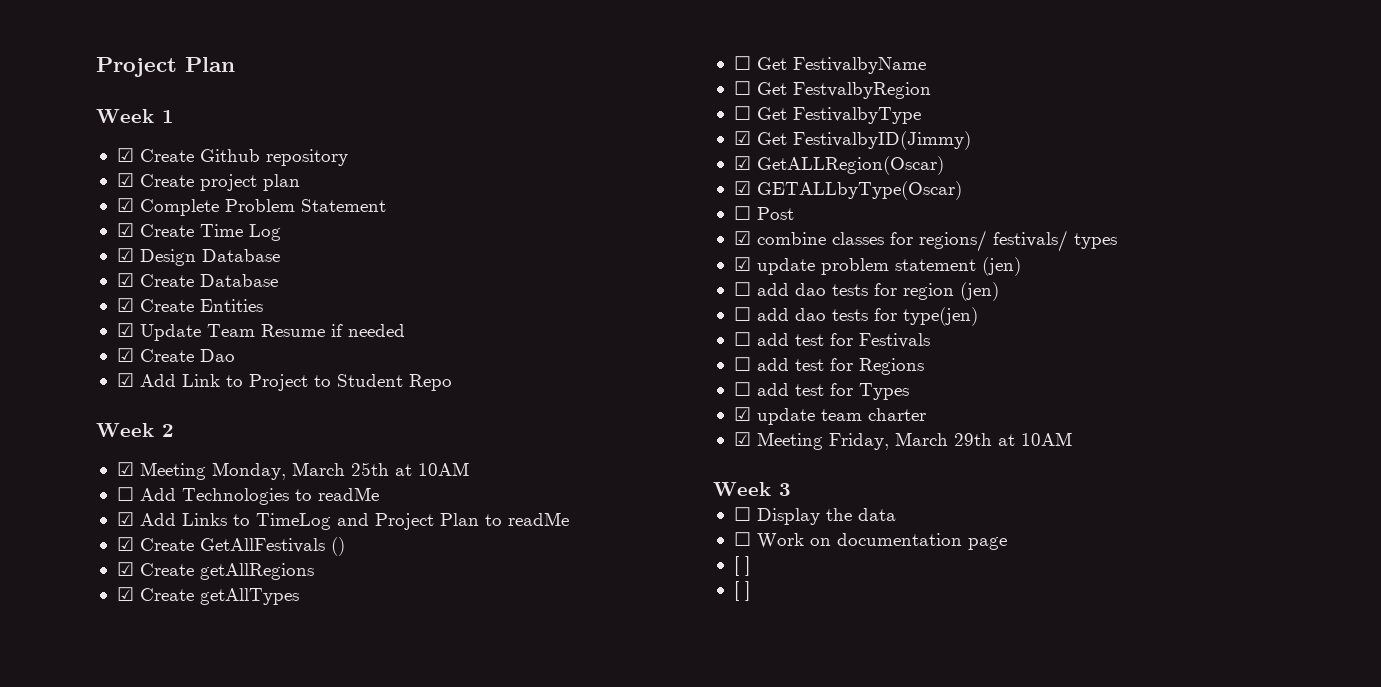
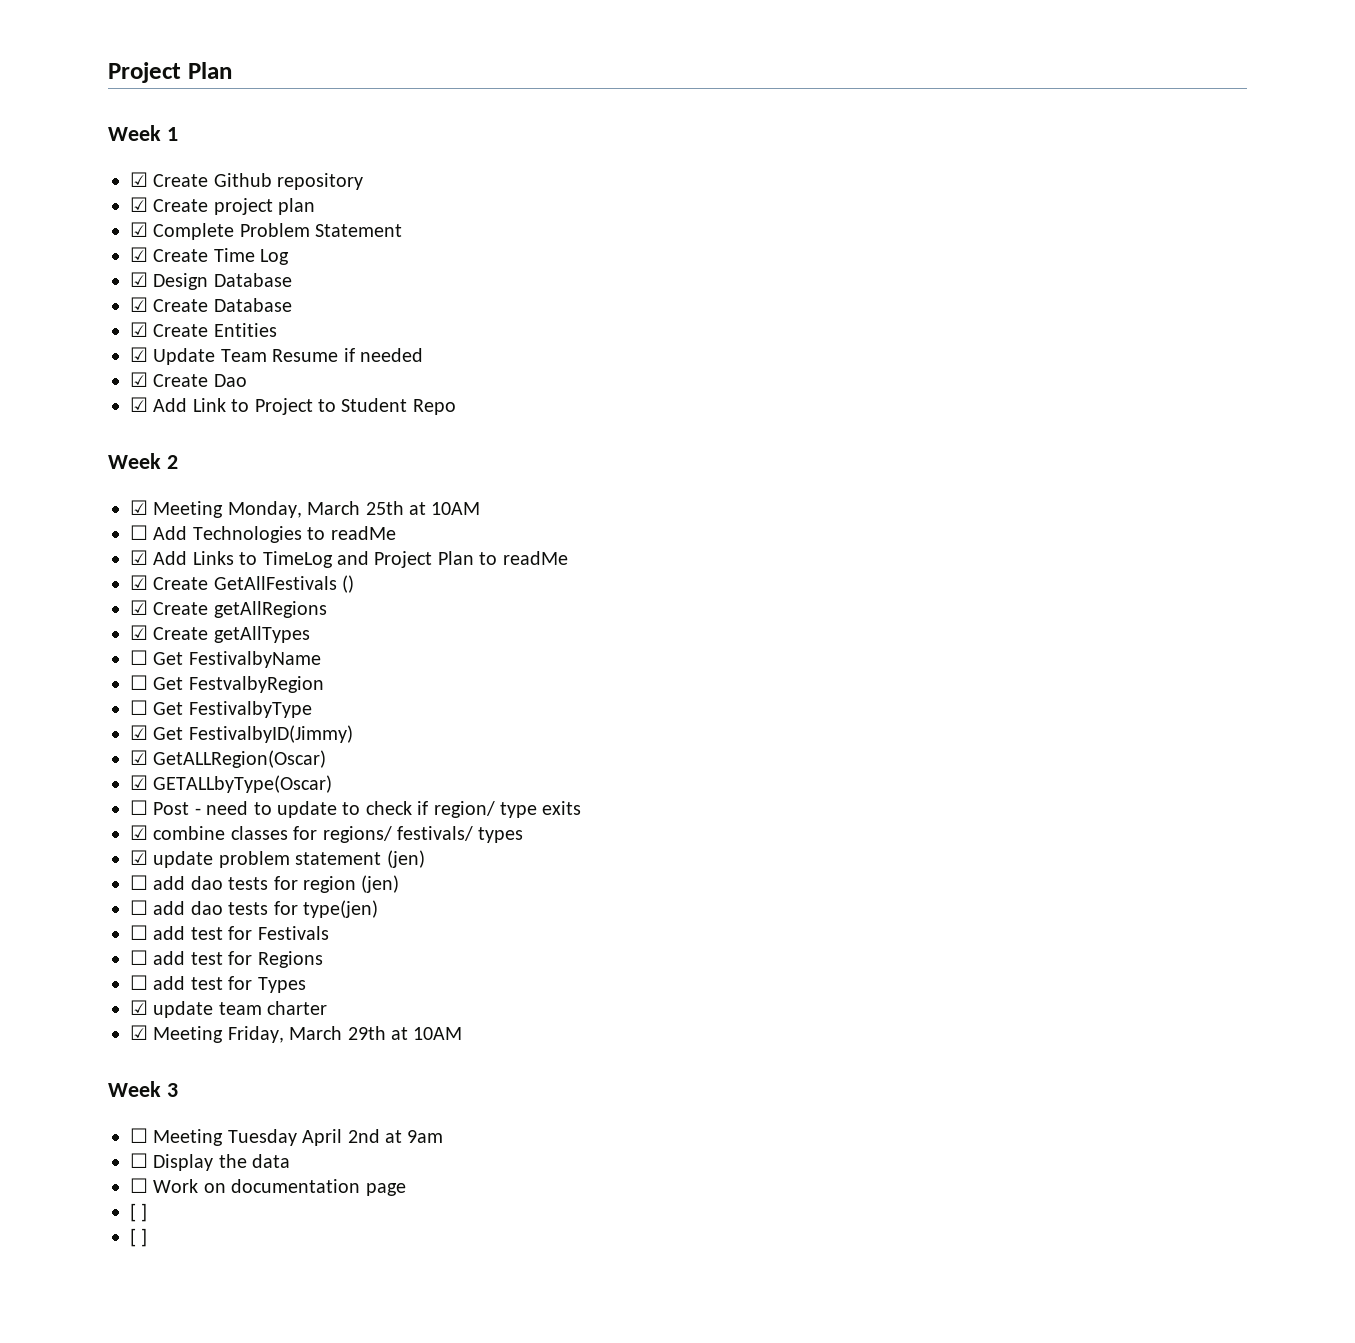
(794, 213) none -> [194,801,582,818] - need to update to check if region/ type exits
(791, 489) none -> [130,1128,444,1146] // ☐ Meeting Tuesday April 2nd at 9am

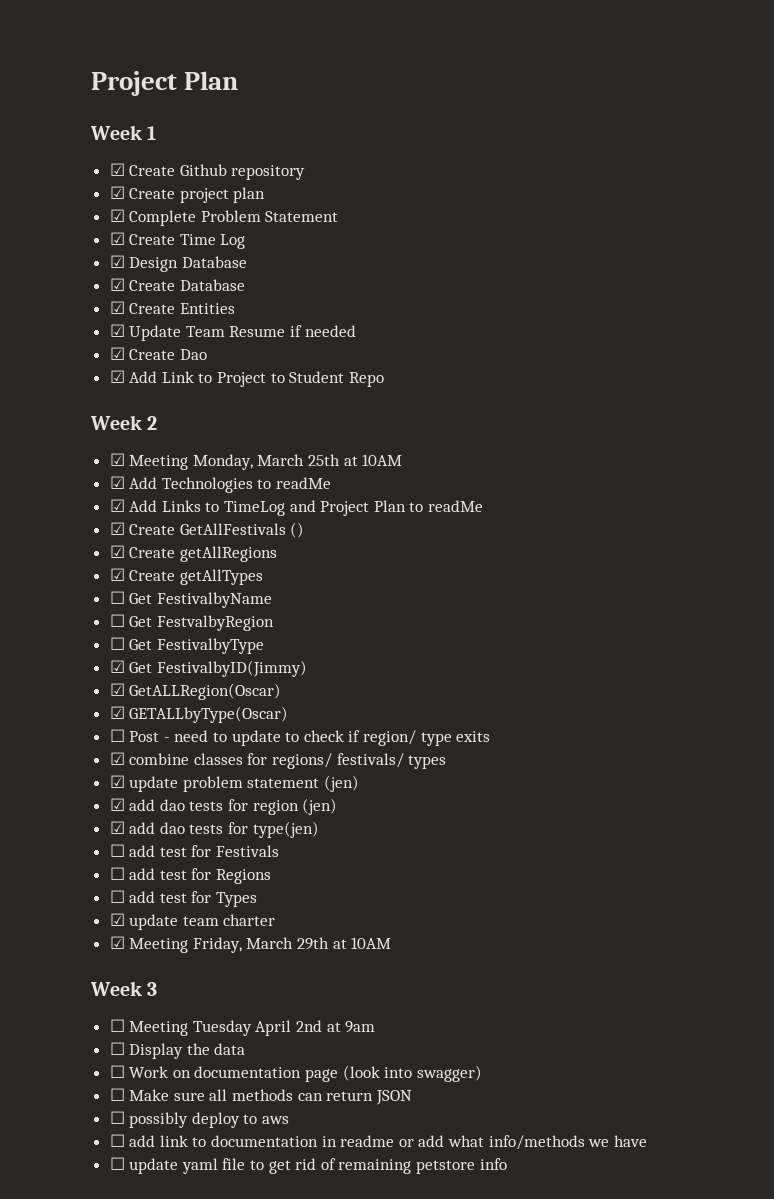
[130,525,148,540] ☐ -> [109,476,125,489] ☑
[130,875,148,890] ☐ -> [109,798,125,811] ☑
[130,900,148,915] ☐ -> [109,821,125,834] ☑
[130,1203,148,1222] [130,1228,148,1247] // [ ] // [ ] -> [342,1065,482,1082] [109,1088,412,1105] [109,1111,290,1128] [109,1134,647,1150] [109,1157,507,1174] (look into swagger) // ☐ Make sure all methods can return JSON // ☐ possibly deploy to aws // ☐ add link to documentation in readme or add what info/methods we have // ☐ update yaml file to get rid of remaining petstore info

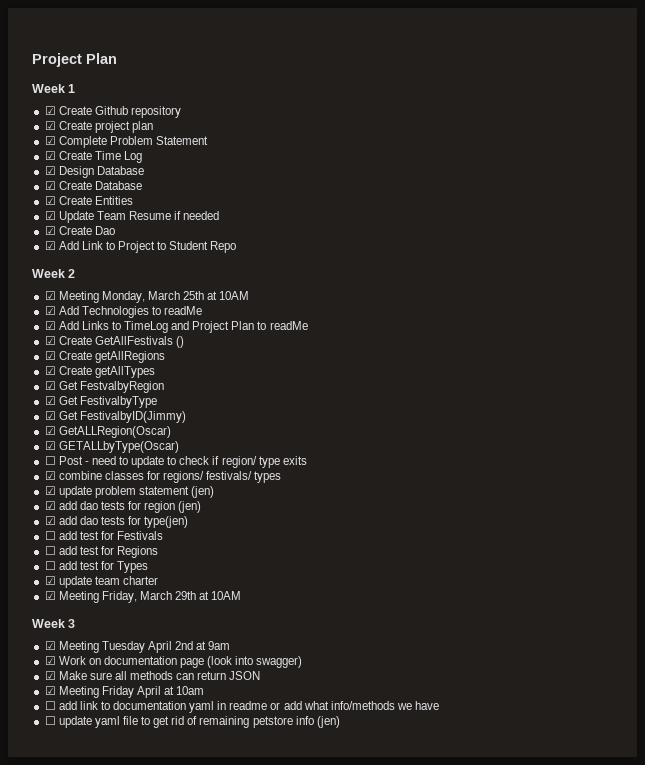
[109,591,272,608] [109,614,125,627] ☐ Get FestivalbyName // ☐ -> [44,381,56,390] ☑
[109,637,125,650] ☐ -> [44,396,56,405] ☑
[109,1019,125,1032] ☐ -> [44,641,56,650] ☑
[109,1042,246,1059] [109,1065,125,1078] ☐ Display the data // ☐ -> [44,656,56,665] ☑
[109,1088,125,1101] ☐ -> [44,671,56,680] ☑
[109,1111,290,1128] ☐ possibly deploy to aws -> [44,686,205,698] ☑ Meeting Friday April at 10am
(319, 1141) none -> [189,701,215,713] yaml
(507, 1164) none -> [316,716,340,728] (jen)

